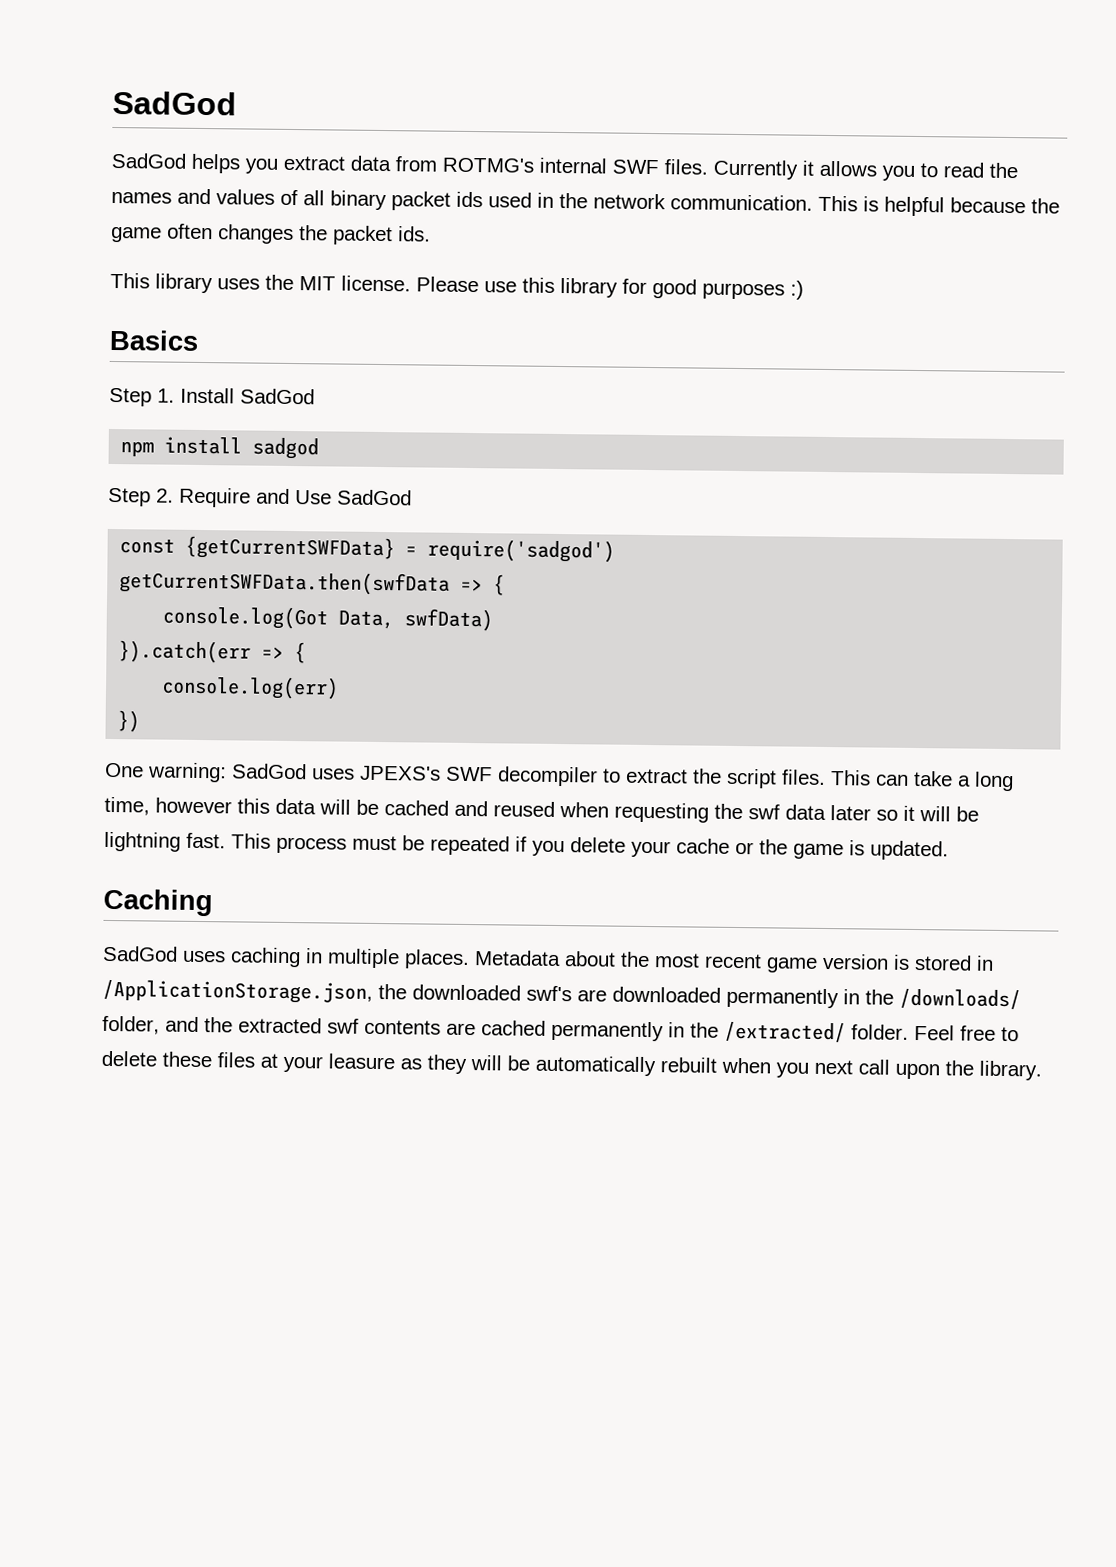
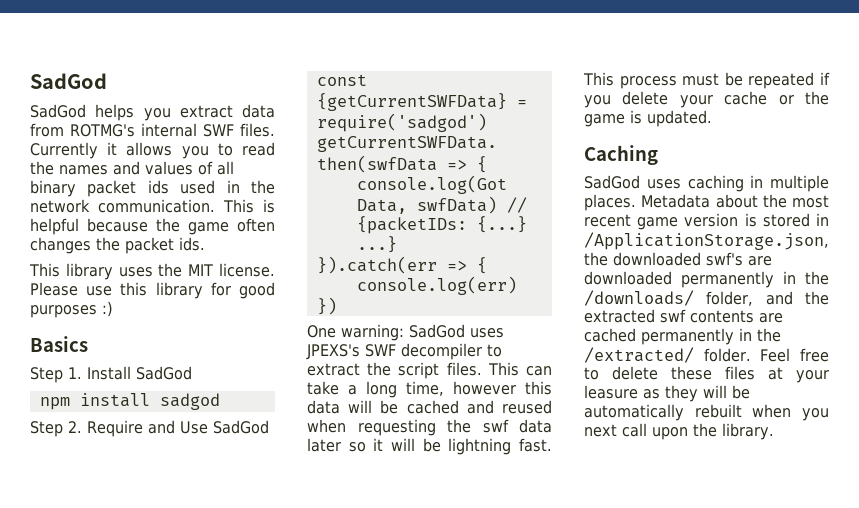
(494, 620) none -> [506,197,527,213] [356,216,527,234] [356,236,397,253] // {packetIDs: {...} ...}

